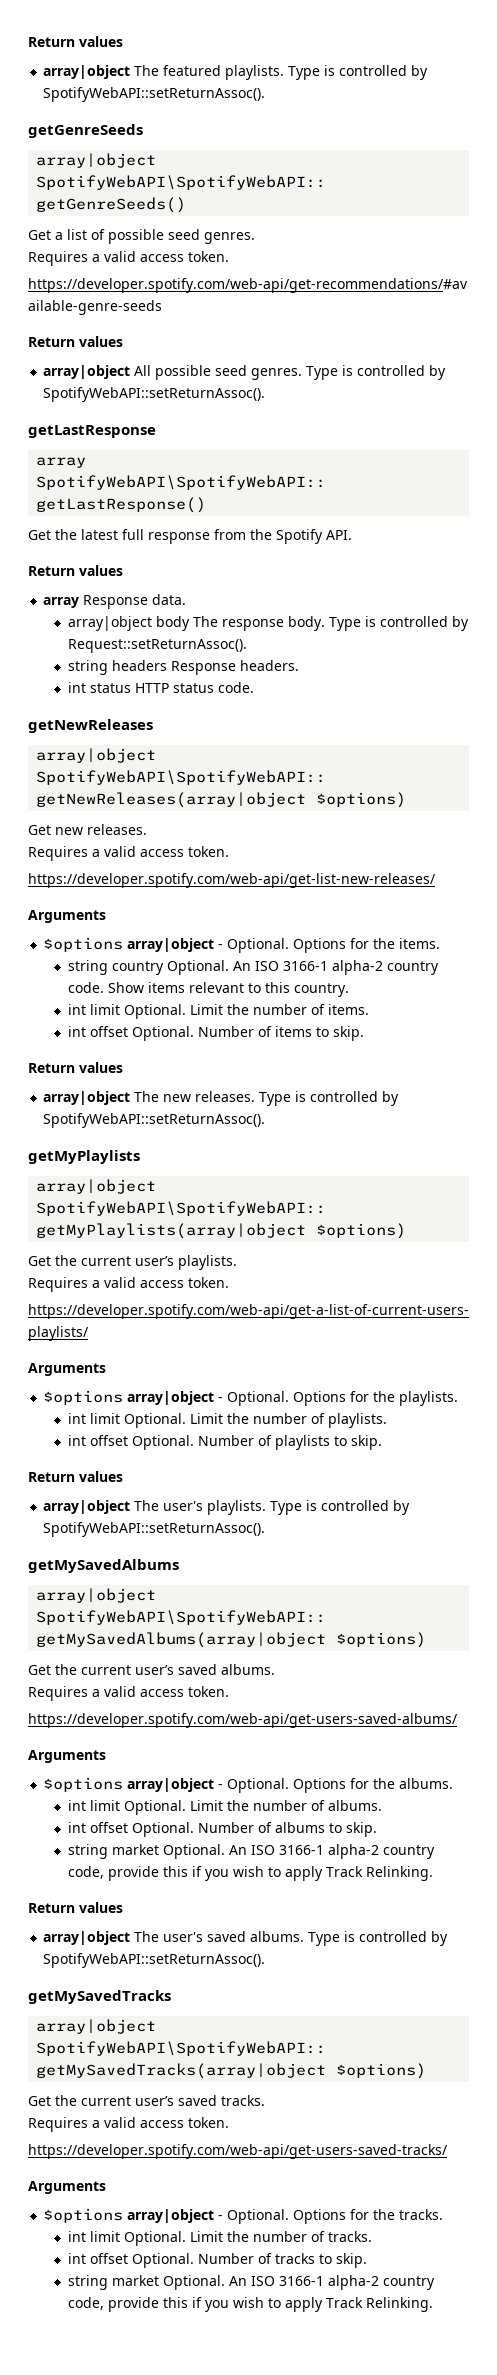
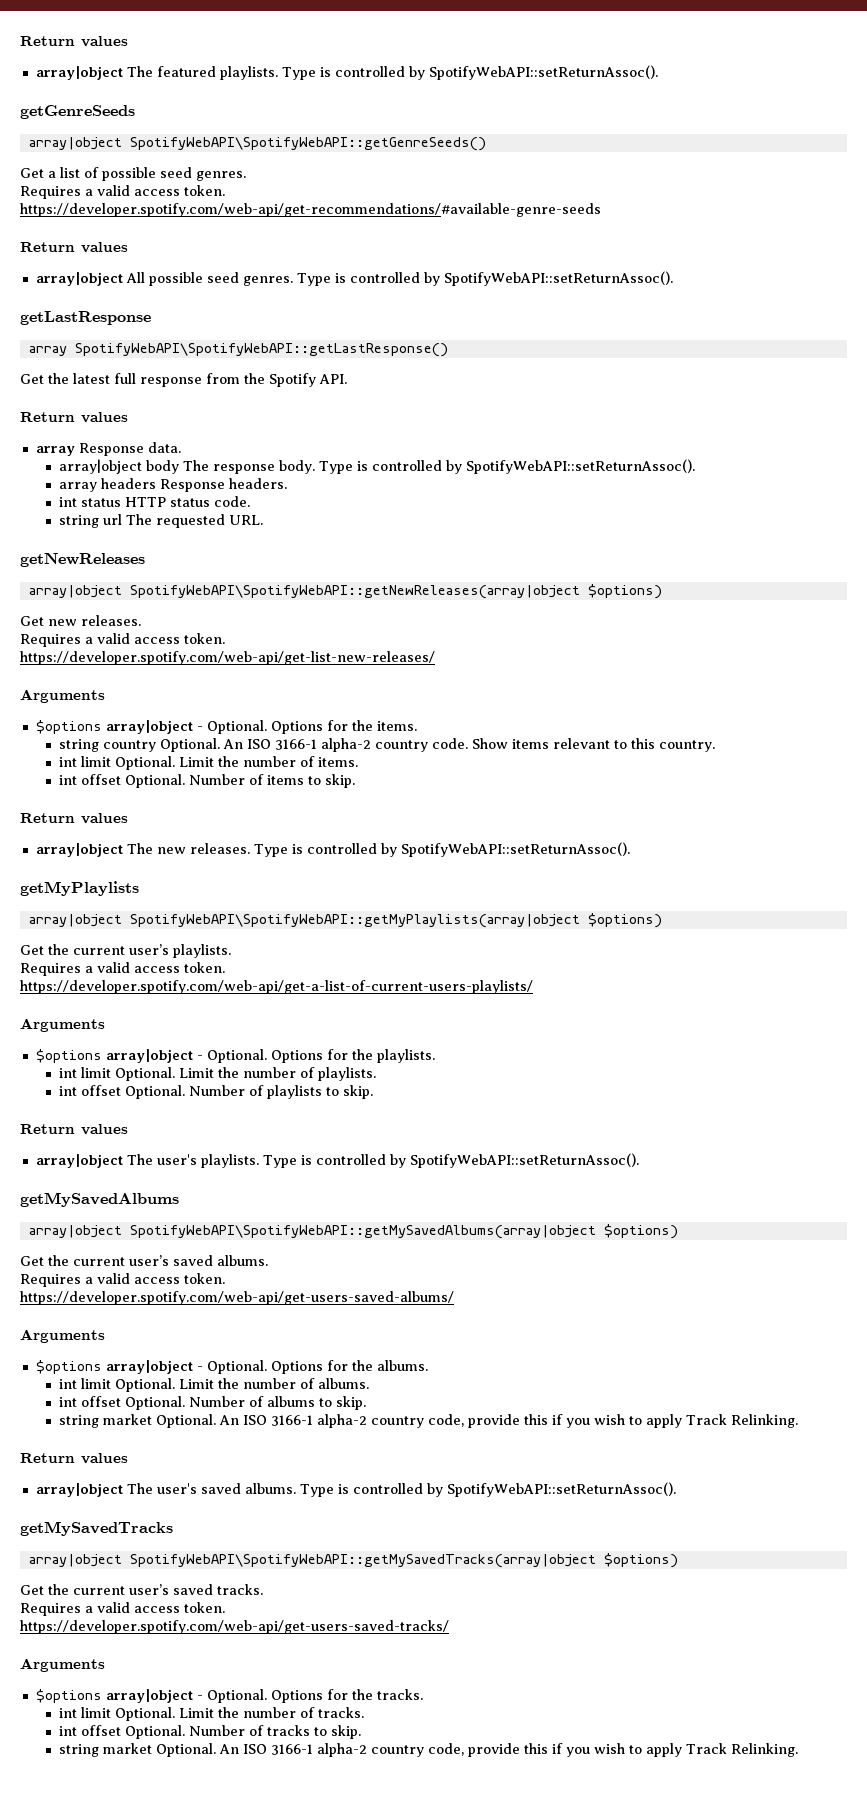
[67,639,247,653] [67,660,108,675] Request::setReturnAssoc(). // string -> [466,459,696,474] [59,482,98,492] SpotifyWebAPI::setReturnAssoc(). // array
(254, 687) none -> [59,514,264,528] // string url The requested URL.

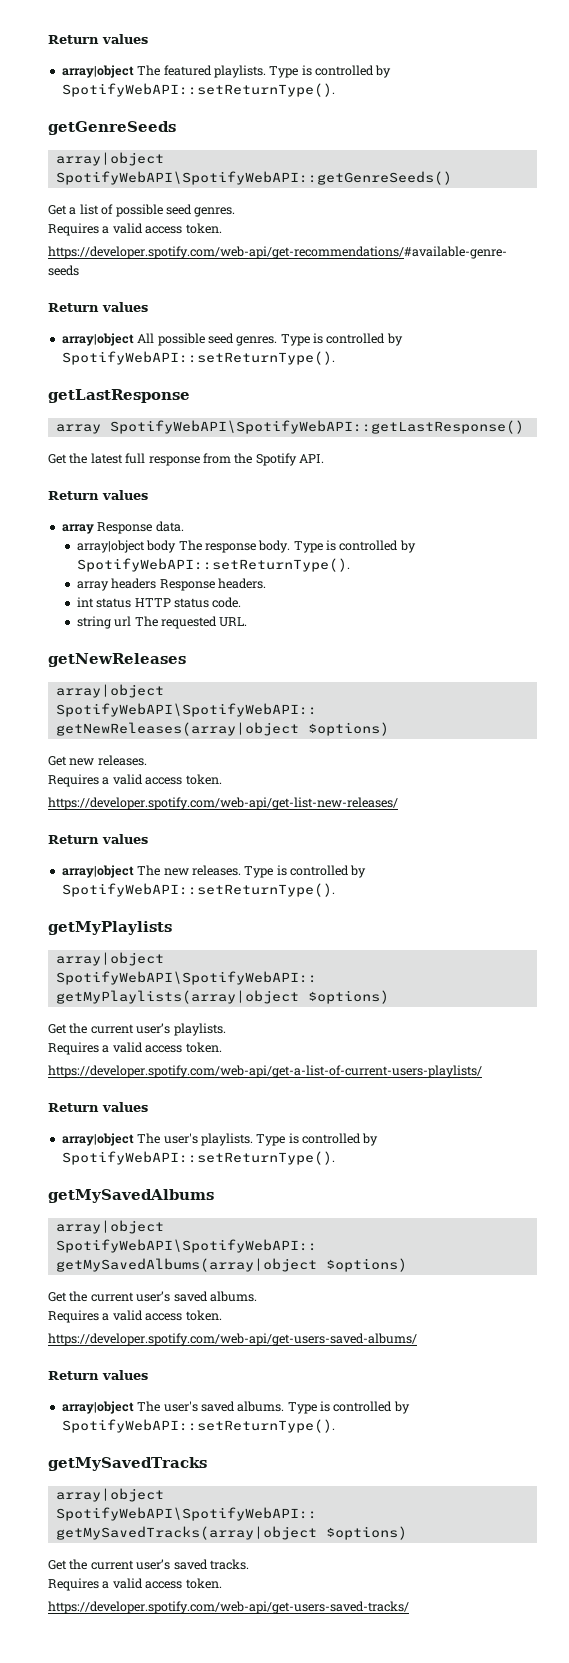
[428,65,658,80] SpotifyWebAPI::setReturnAssoc(). -> [61,83,335,97] SpotifyWebAPI::setReturnType().
[443,271,673,286] SpotifyWebAPI::setReturnAssoc(). -> [61,351,335,365] SpotifyWebAPI::setReturnType().
[466,459,696,474] SpotifyWebAPI::setReturnAssoc(). -> [76,558,350,572] SpotifyWebAPI::setReturnType().
[20,689,105,703] [35,720,417,734] [59,738,716,752] [59,756,359,770] [59,774,356,788] // Arguments // $options array|object - Optional. Options for the items. // string country Optional. An ISO 3166-1 alpha-2 country code. Show items relevant to this country. // int limit Optional. Limit the number of items. // int offset Optional. Number of items to skip. -> (398, 803) none
[400,842,630,857] SpotifyWebAPI::setReturnAssoc(). -> [61,883,335,897] SpotifyWebAPI::setReturnType().
[20,1018,105,1032] [35,1049,435,1063] [59,1067,377,1081] [59,1085,374,1099] // Arguments // $options array|object - Optional. Options for the playlists. // int limit Optional. Limit the number of playlists. // int offset Optional. Number of playlists to skip. -> (482, 1071) none
[409,1153,639,1168] SpotifyWebAPI::setReturnAssoc(). -> [61,1151,335,1165] SpotifyWebAPI::setReturnType().
[20,1329,105,1343] [35,1360,428,1374] [59,1378,370,1392] [59,1396,367,1410] [59,1414,799,1428] // Arguments // $options array|object - Optional. Options for the albums. // int limit Optional. Limit the number of albums. // int offset Optional. Number of albums to skip. // string market Optional. An ISO 3166-1 alpha-2 country code, provide this if you wish to apply Track Relinking. -> (417, 1339) none
[446,1482,676,1497] SpotifyWebAPI::setReturnAssoc(). -> [61,1419,335,1433] SpotifyWebAPI::setReturnType().
[20,1658,105,1672] [35,1689,423,1703] [59,1707,365,1721] [59,1725,362,1739] [59,1743,799,1757] // Arguments // $options array|object - Optional. Options for the tracks. // int limit Optional. Limit the number of tracks. // int offset Optional. Number of tracks to skip. // string market Optional. An ISO 3166-1 alpha-2 country code, provide this if you wish to apply Track Relinking. -> (409, 1607) none

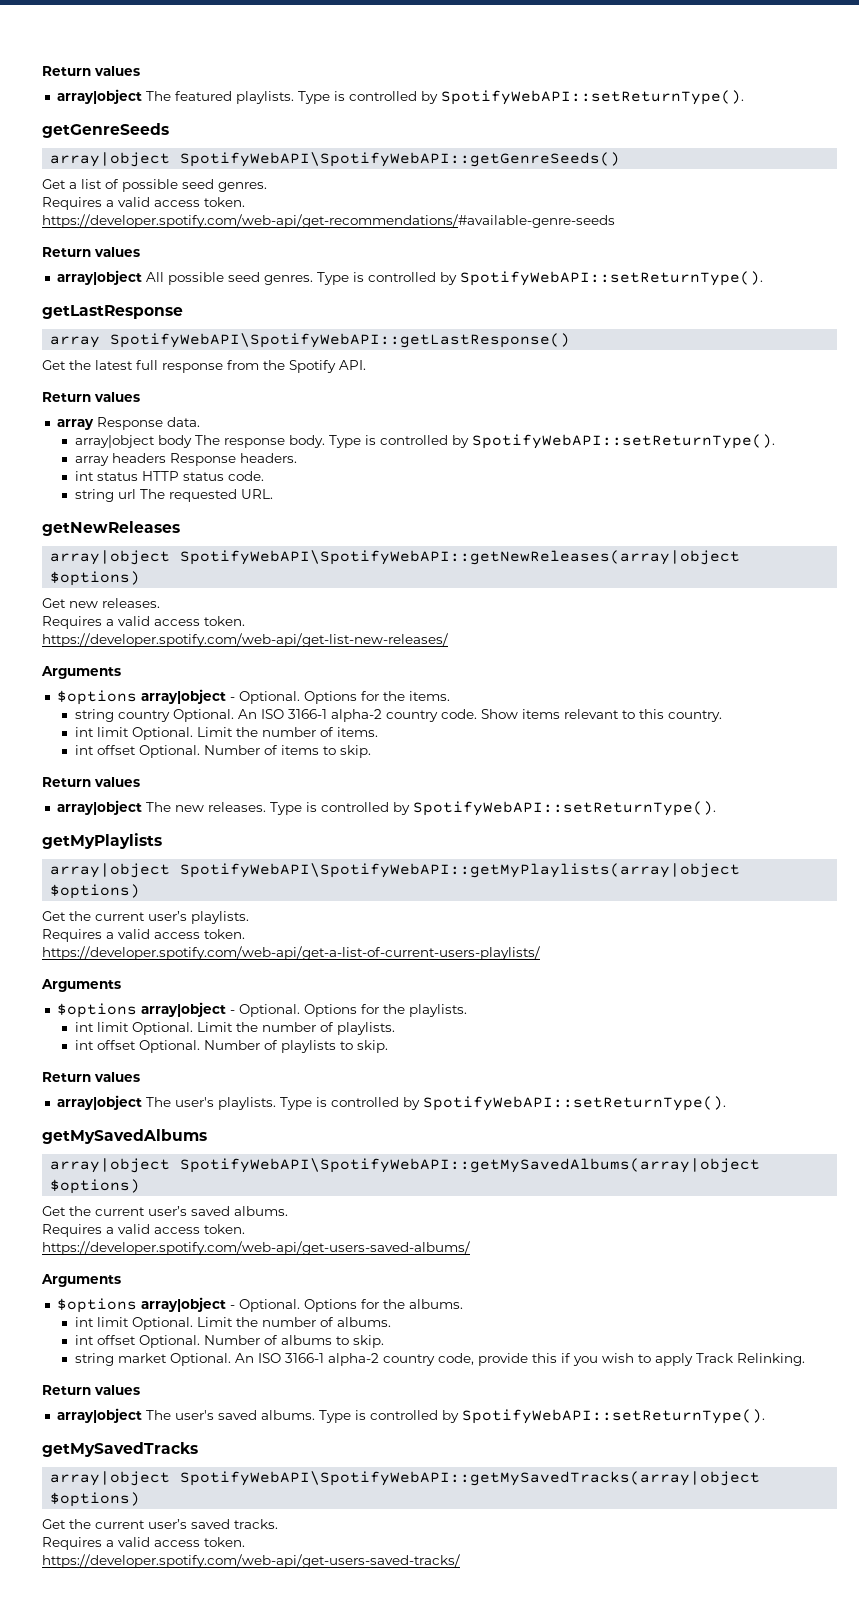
(398, 803) none -> [41,666,121,679] [56,689,450,705] [74,709,722,722] [74,727,378,740] [74,745,371,758] // Arguments // $options array|object - Optional. Options for the items. // string country Optional. An ISO 3166-1 alpha-2 country code. Show items relevant to this country. // int limit Optional. Limit the number of items. // int offset Optional. Number of items to skip.
(482, 1071) none -> [41,979,121,992] [56,1002,467,1018] [74,1022,395,1035] [74,1040,388,1053] // Arguments // $options array|object - Optional. Options for the playlists. // int limit Optional. Limit the number of playlists. // int offset Optional. Number of playlists to skip.
(417, 1339) none -> [41,1274,121,1287] [56,1297,463,1313] [74,1317,391,1330] [74,1335,384,1348] [74,1353,805,1366] // Arguments // $options array|object - Optional. Options for the albums. // int limit Optional. Limit the number of albums. // int offset Optional. Number of albums to skip. // string market Optional. An ISO 3166-1 alpha-2 country code, provide this if you wish to apply Track Relinking.

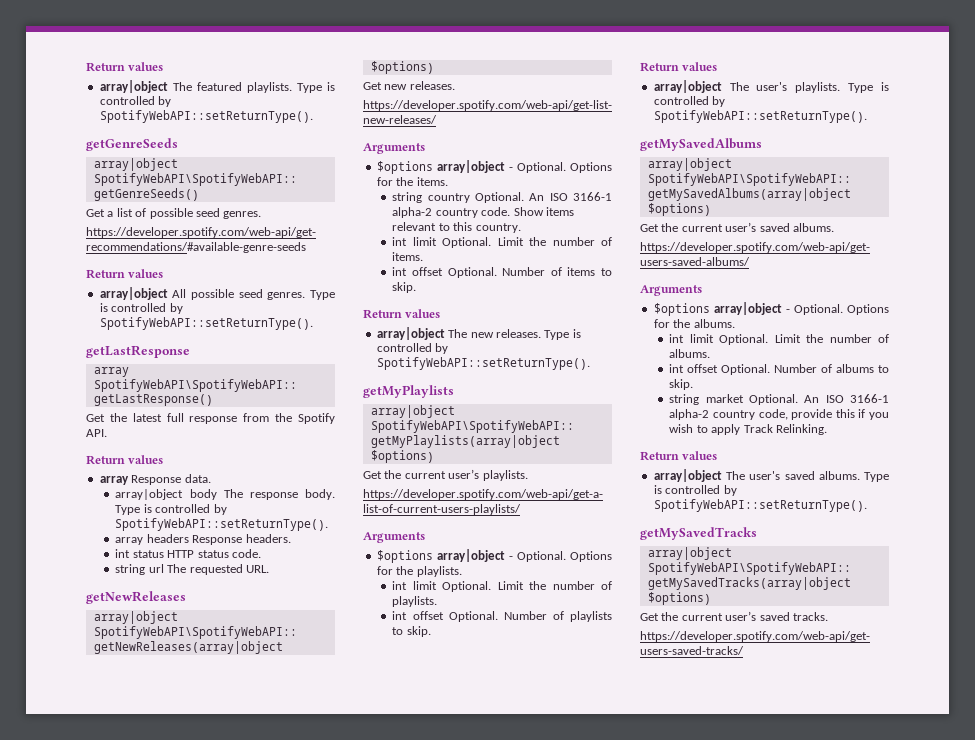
[42,197,245,210] // Requires a valid access token. -> (262, 215) none
[42,616,245,629] // Requires a valid access token. -> (455, 85) none
[42,929,245,942] // Requires a valid access token. -> (528, 475) none
[42,1224,245,1237] // Requires a valid access token. -> (834, 227) none
[42,1537,245,1550] // Requires a valid access token. -> (828, 616) none

